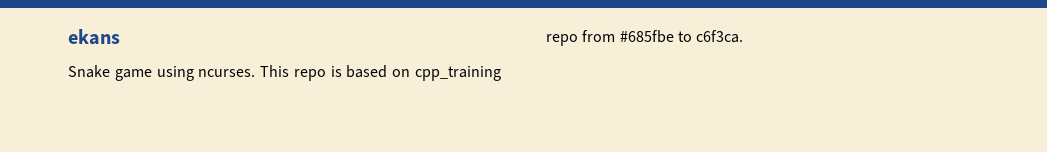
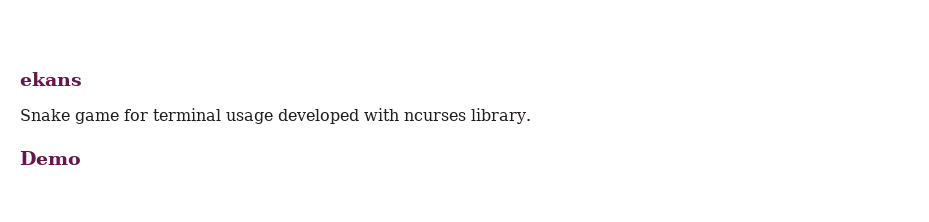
[156,65,501,81] [546,30,744,46] using ncurses. This repo is based on cpp_training repo from #685fbe to c6f3ca. -> [124,108,531,124] [20,151,81,165] for terminal usage developed with ncurses library. // Demo

